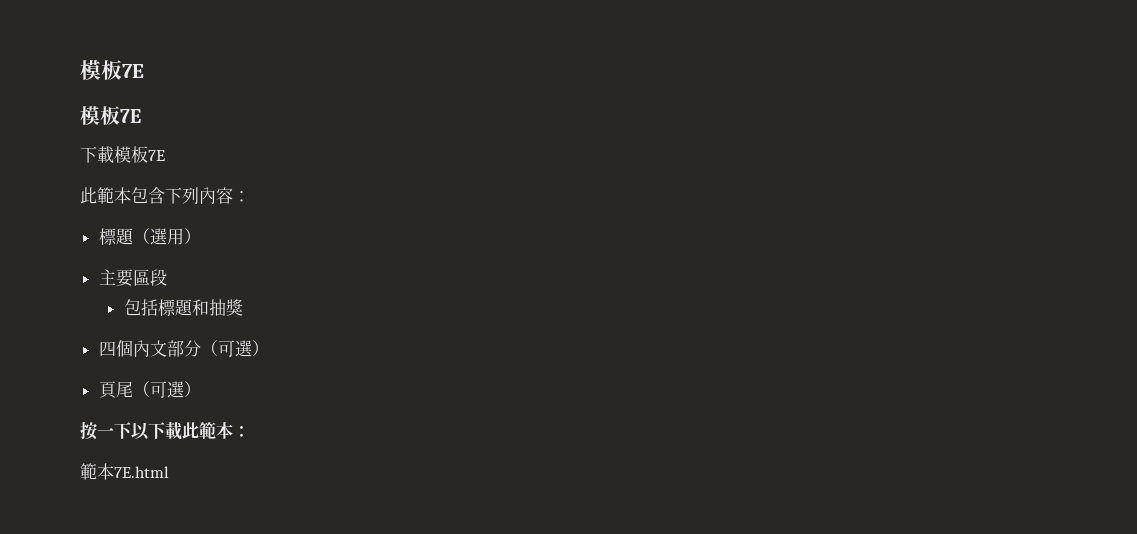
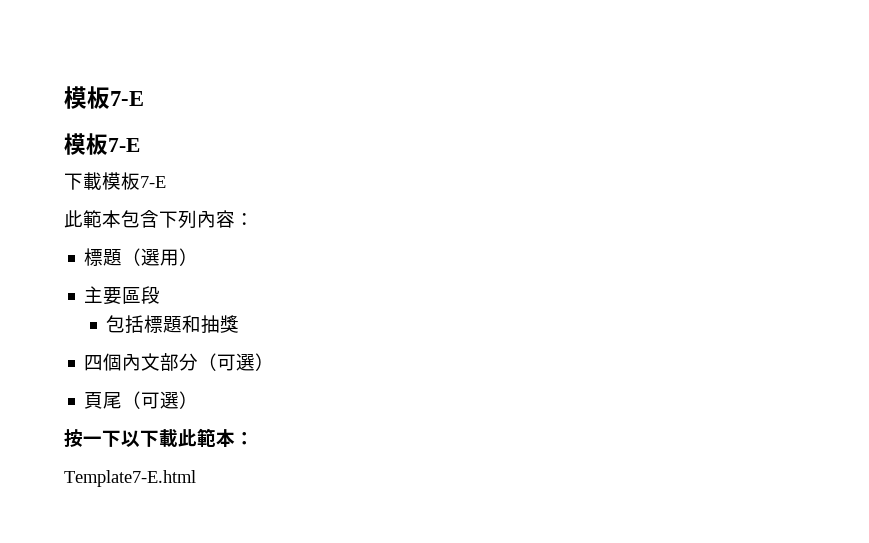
[80,60,144,80] [80,106,141,125] 模板7E // 模板7E -> [64,86,144,109] [64,133,140,155] 模板7-E // 模板7-E
[148,150,165,161] 7E -> [140,176,166,188] 7-E
[80,463,169,480] 範本7E.html -> [64,470,196,487] Template7-E.html

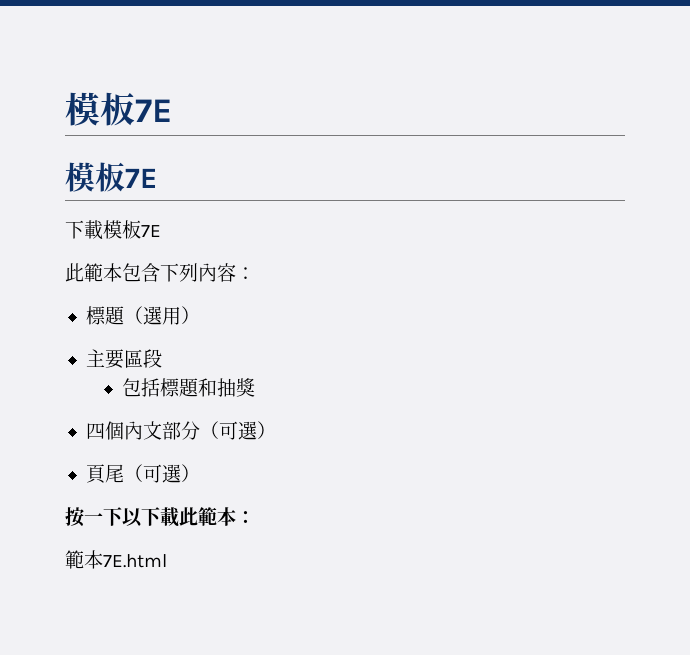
[64,86,144,109] [64,133,140,155] 模板7-E // 模板7-E -> [65,92,172,126] [65,162,157,192] 模板7E // 模板7E
[140,176,166,188] 7-E -> [141,225,161,237] 7E
[64,470,196,487] Template7-E.html -> [65,550,167,569] 範本7E.html

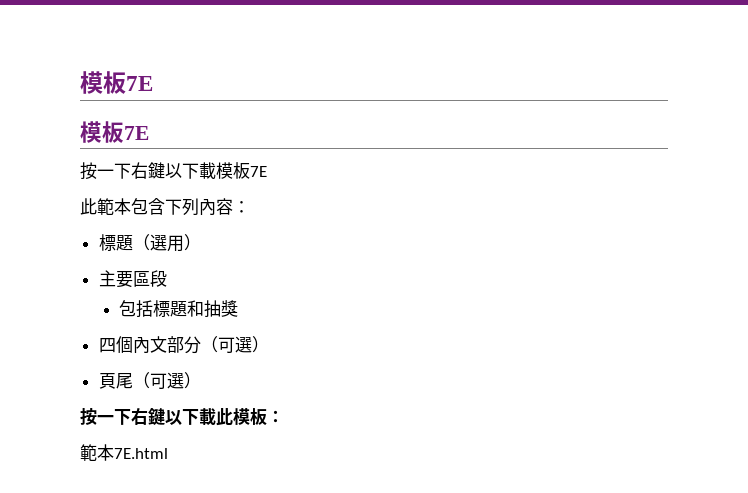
(157, 178) none -> [80,162,182,180] 按一下右鍵以
(123, 516) none -> [131,408,165,425] 右鍵
[198,507,236,526] 範本 -> [233,408,267,426] 模板

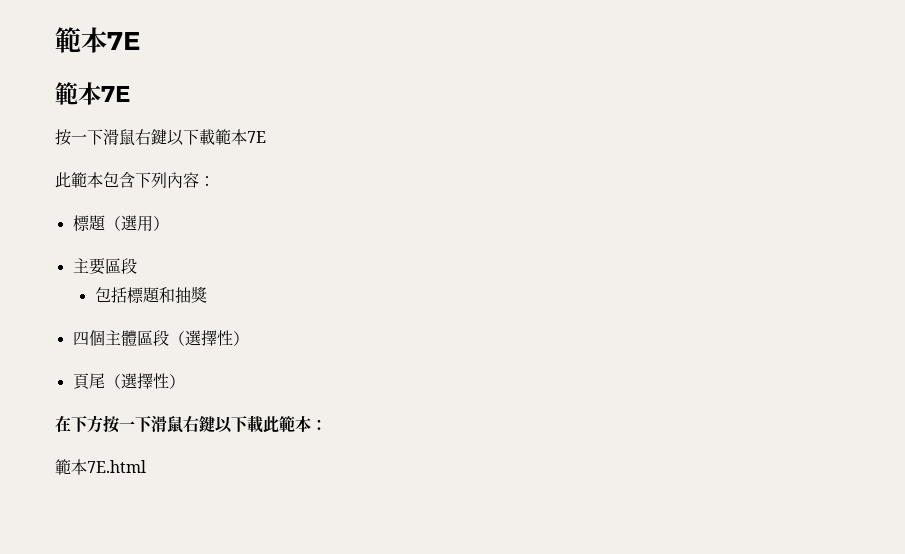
[80,71,153,94] [80,121,124,143] 模板7E // 模板 -> [55,27,140,53] [55,82,101,105] 範本7E // 範本
[131,162,250,179] 右鍵以下載模板 -> [103,129,247,146] 滑鼠右鍵以下載範本
[132,336,252,354] 內文部分（可選 -> [104,330,233,346] 主體區段（選擇性
[149,372,201,389] [80,408,131,425] 可選） // 按一下 -> [120,373,185,389] [55,415,183,433] 選擇性） // 在下方按一下滑鼠
[233,408,267,426] 模板 -> [279,416,311,432] 範本

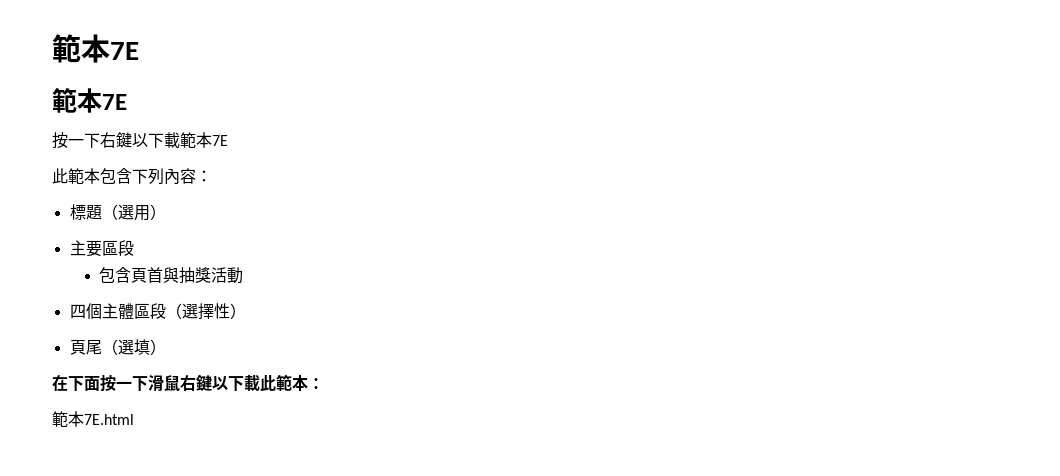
[103,129,135,146] 滑鼠 -> (100, 140) none
[110,287,175,303] 括標題和 -> [115,267,180,283] 含頁首與
(207, 294) none -> [211,267,244,284] 活動
[136,373,169,389] 擇性 -> [133,339,150,355] 填
[87,415,103,433] 方 -> [84,376,100,391] 面

